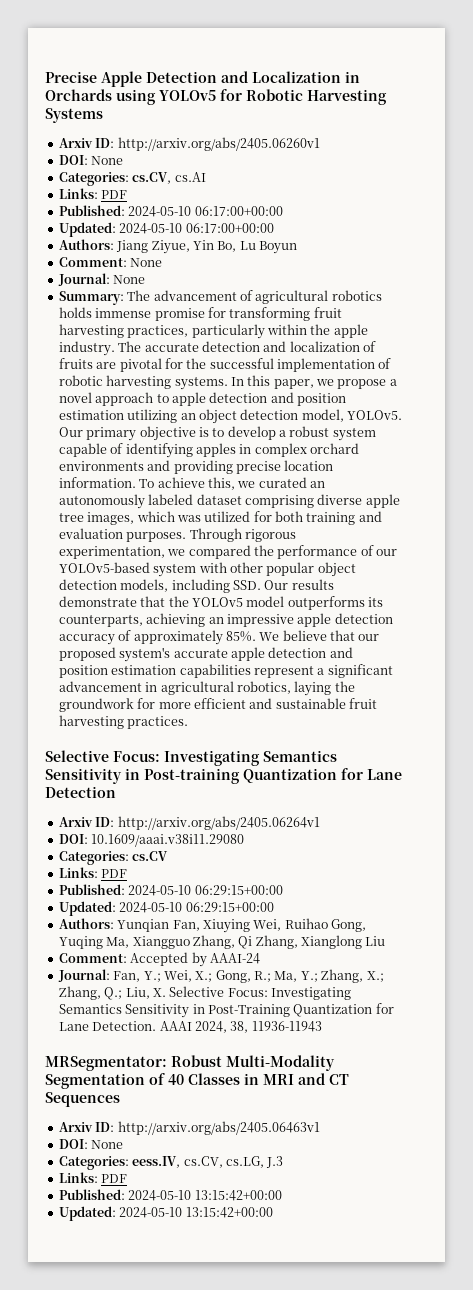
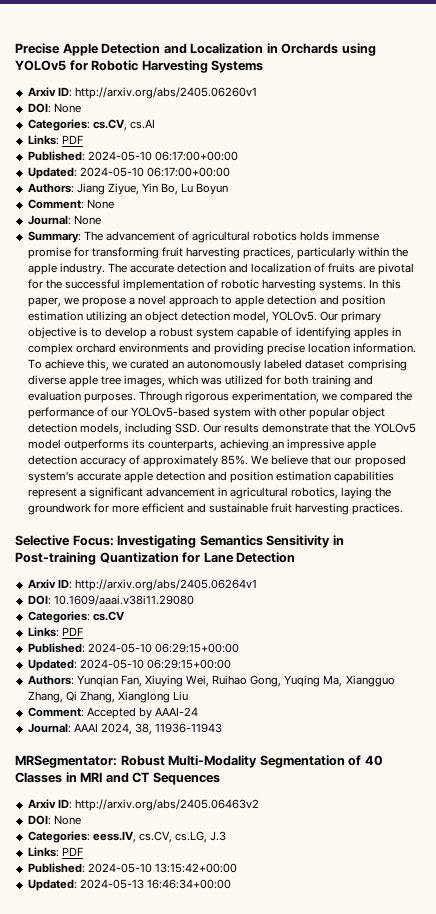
[113,969,384,983] [58,986,351,1000] [58,1003,394,1018] [58,1021,157,1031] Fan, Y.; Wei, X.; Gong, R.; Ma, Y.; Zhang, X.; Zhang, Q.; Liu, X. Selective Focus: Investigating Semantics Sensitivity in Post-Training Quantization for Lane Detection. -> (71, 728) none
[117,1121,320,1135] http://arxiv.org/abs/2405.06463v1 -> [74,799,259,811] http://arxiv.org/abs/2405.06463v2
[119,1207,273,1218] 2024-05-10 13:15:42+00:00 -> [79,879,231,889] 2024-05-13 16:46:34+00:00

